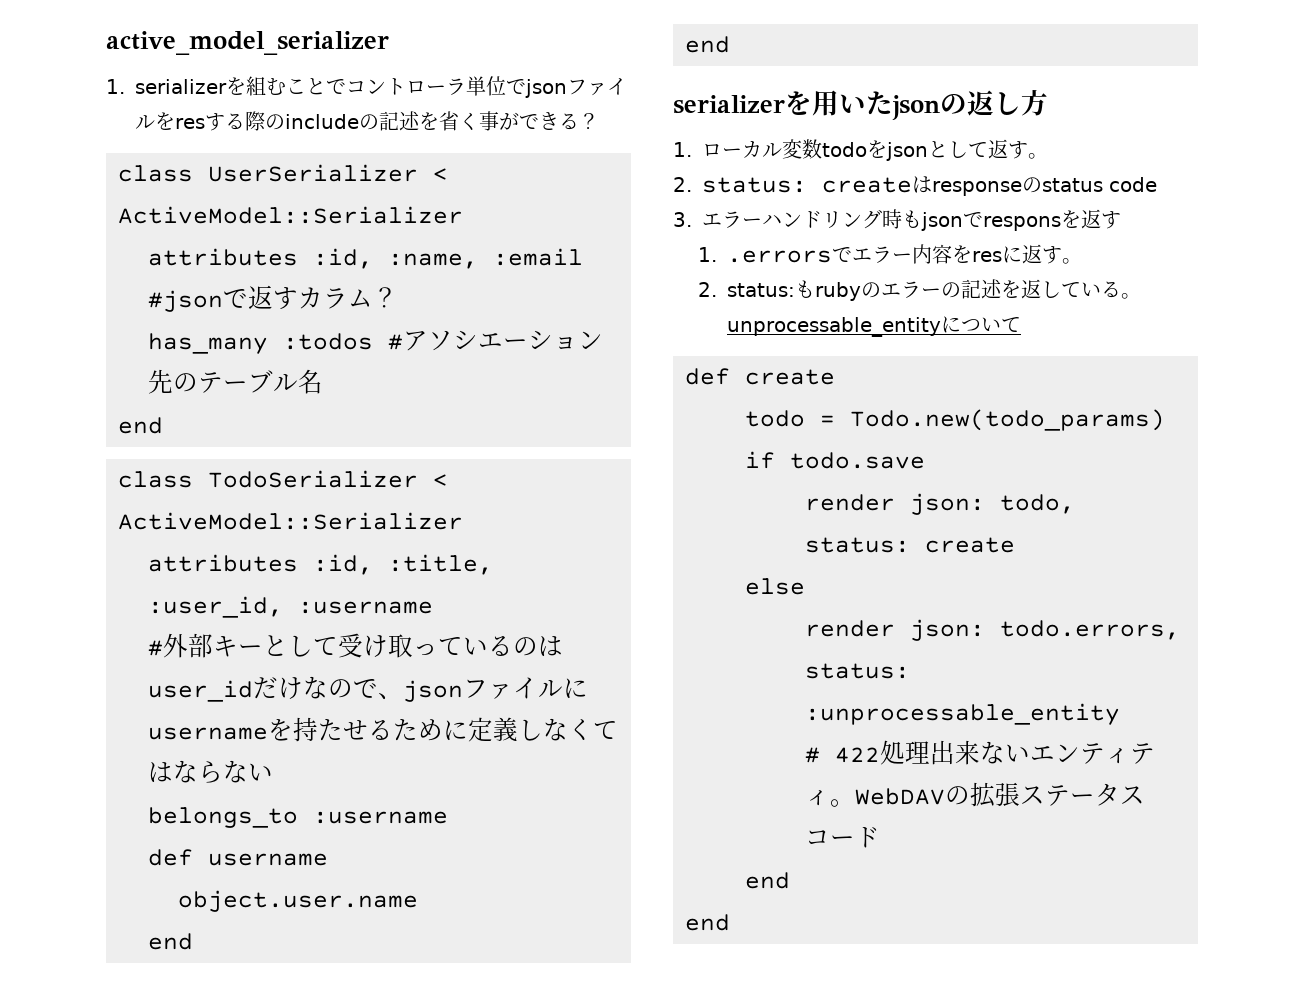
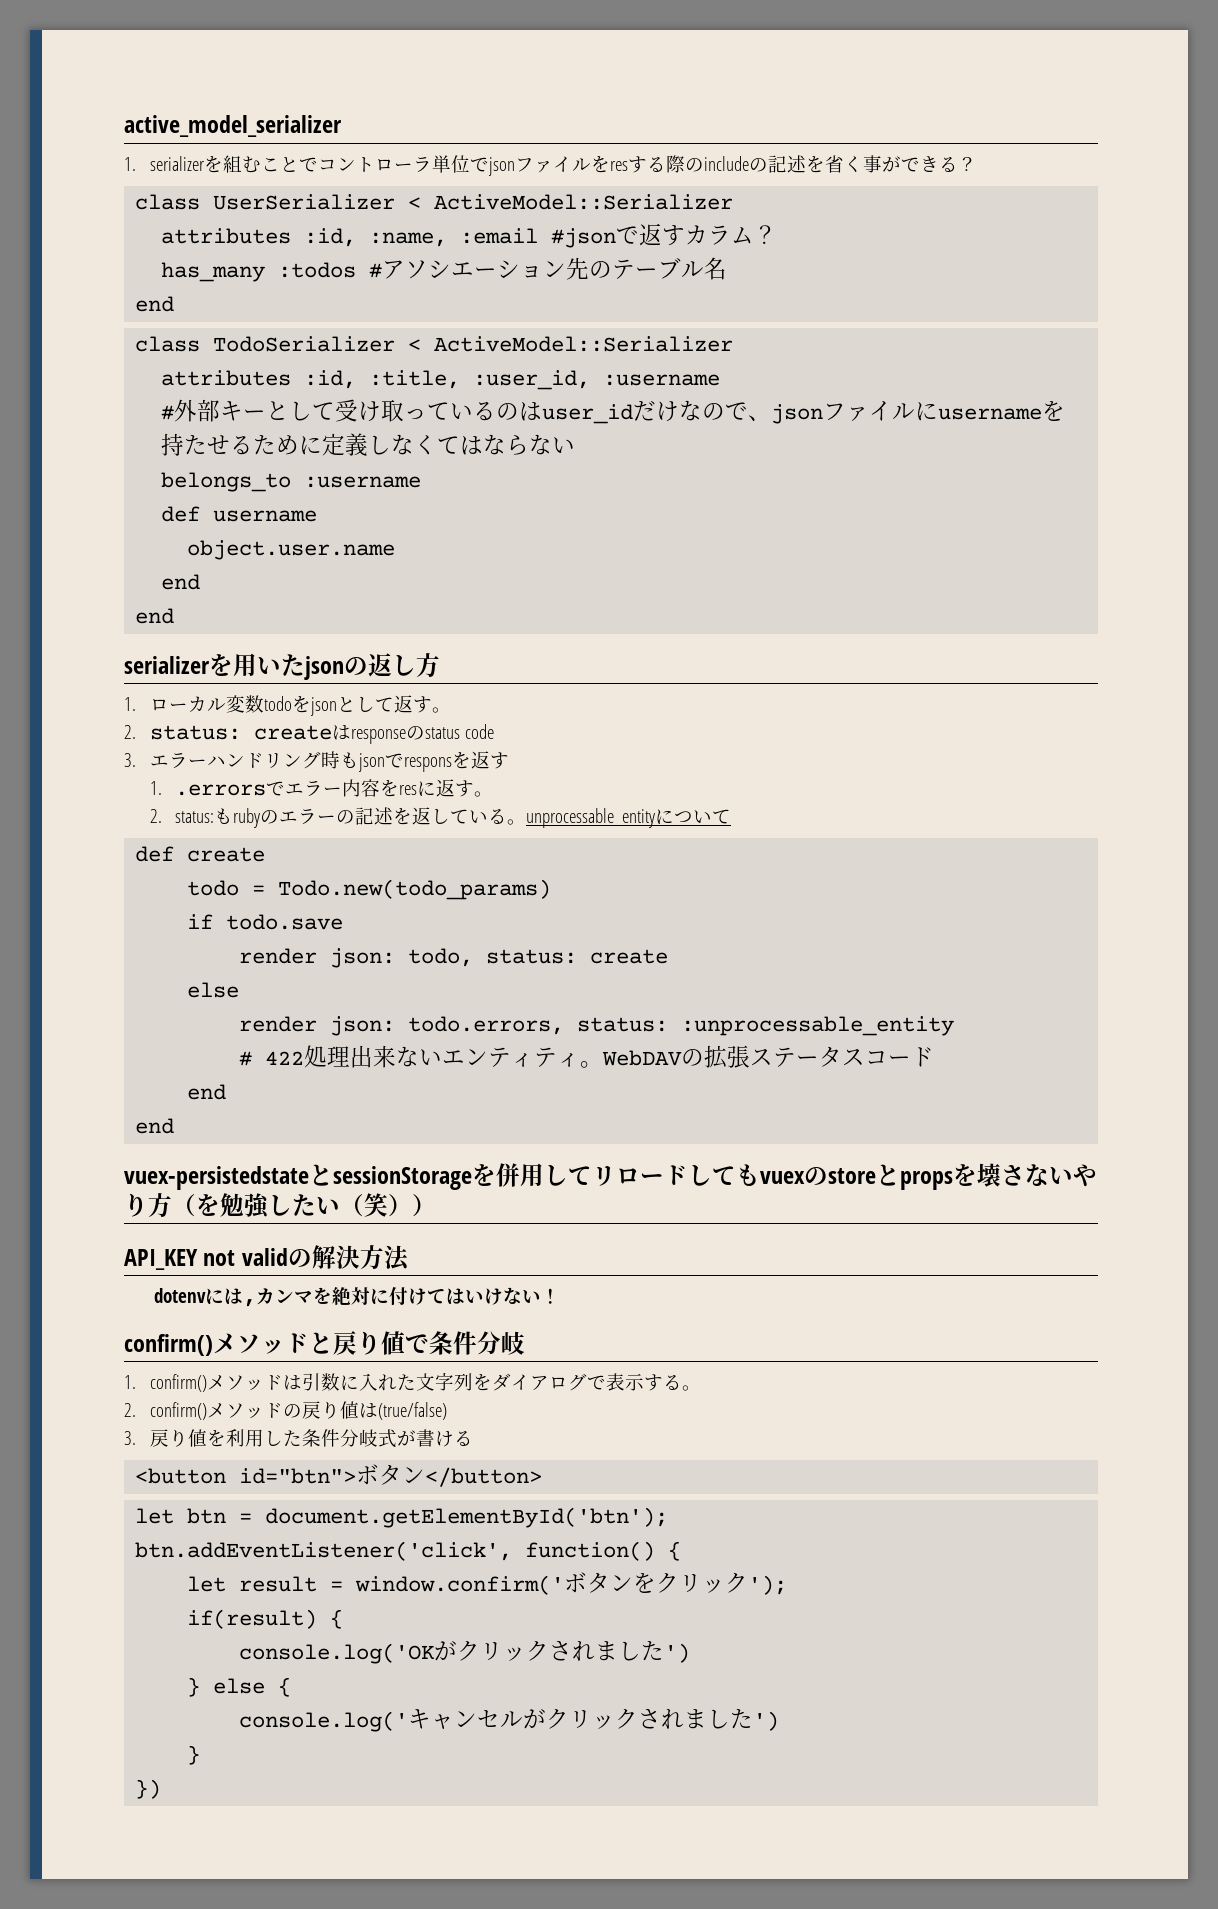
(730, 922) none -> [124,1163,1097,1190] [124,1193,436,1219] [124,1245,410,1271] [153,1287,560,1307] [124,1331,525,1356] [124,1372,701,1392] [124,1401,447,1420] [124,1429,473,1448] [135,1464,543,1487] [135,1507,669,1528] [135,1541,682,1561] [187,1572,788,1595] [187,1609,344,1629] [239,1640,691,1664] [187,1677,292,1697] [239,1708,780,1732] [187,1745,201,1765] [135,1779,162,1799] // vuex-persistedstateとsessionStorageを併用してリロードしてもvuexのstoreとpropsを壊さないやり方（を勉強したい（笑）） // API_KEY not validの解決方法 // dotenvには,カンマを絶対に付けてはいけない！ // confirm()メソッドと戻り値で条件分岐 // 1. confirm()メソッドは引数に入れた文字列をダイアログで表示する。 // 2. confirm()メソッドの戻り値は(true/false) // 3.戻り値を利用した条件分岐式が書ける // <button id="btn">ボタン</button> // let btn = document.getElementById('btn'); // btn.addEventListener('click', function() { // let result = window.confirm('ボタンをクリック'); // if(result) { // console.log('OKがクリックされました') // } else { // console.log('キャンセルがクリックされました') // } // })

